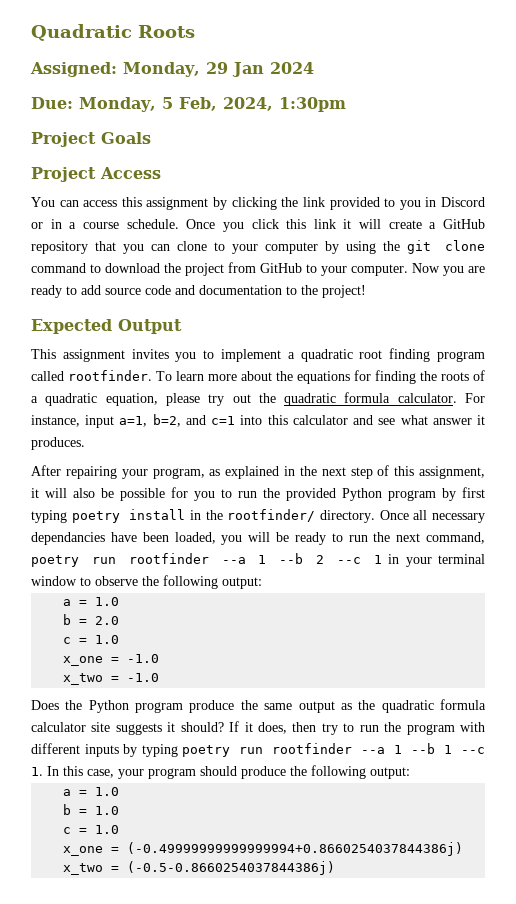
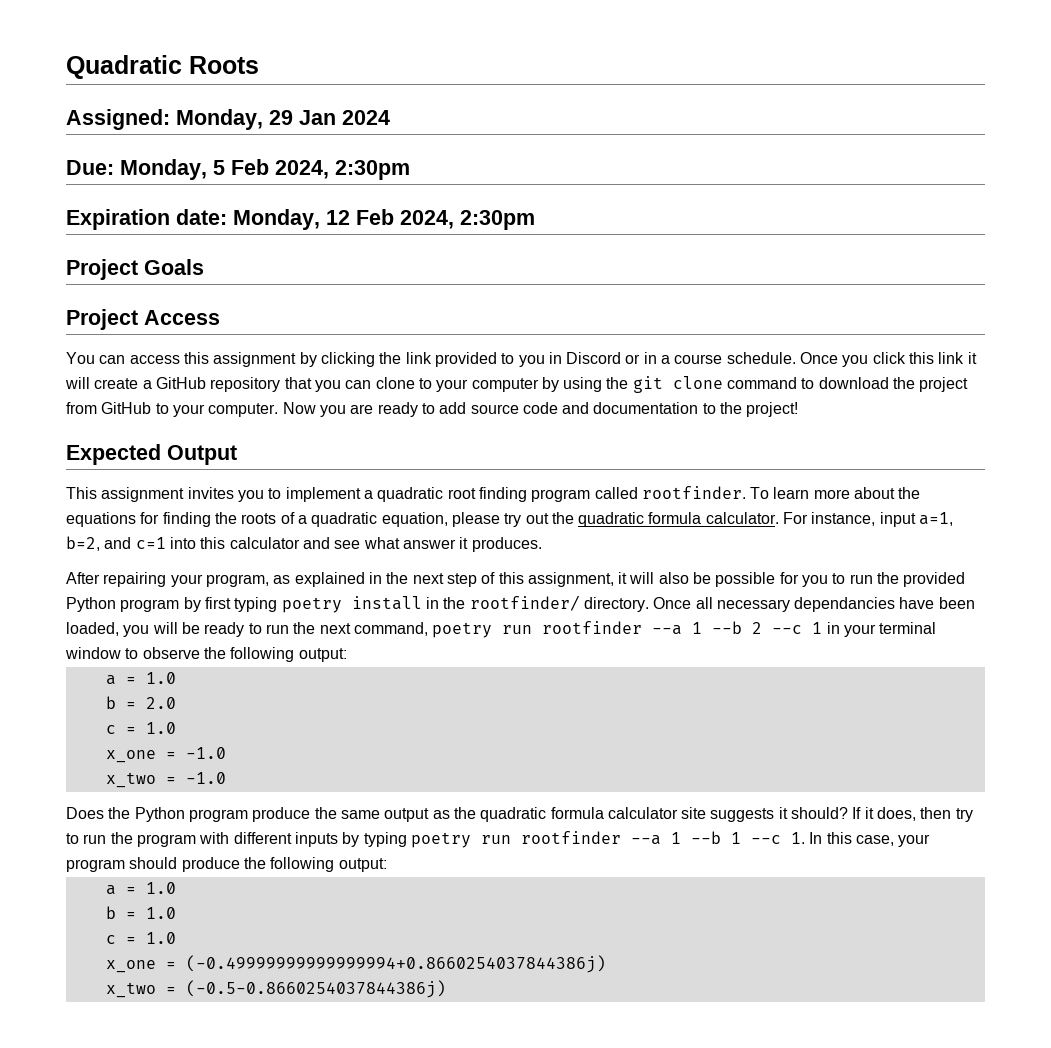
[178,97,346,112] Feb, 2024, 1:30pm -> [231,159,410,180] [66,209,535,230] Feb 2024, 2:30pm // Expiration date: Monday, 12 Feb 2024, 2:30pm

